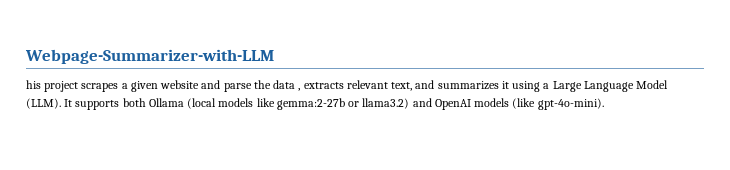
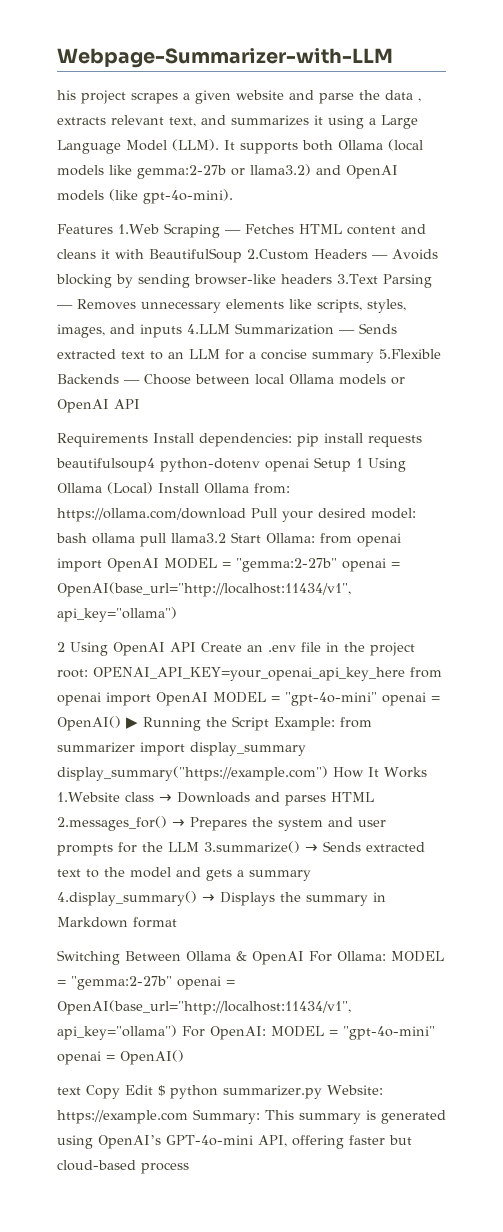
(604, 104) none -> [57,223,426,238] [57,248,438,263] [56,274,432,288] [57,299,406,313] [57,323,397,338] [57,349,441,363] [57,374,405,385] [57,399,140,413] [57,433,422,447] [56,457,406,472] [57,482,290,494] [57,508,416,522] [56,532,401,547] [57,558,400,572] [57,582,351,597] [57,607,177,622] [57,642,415,656] [57,667,442,681] [57,692,440,706] [57,716,372,731] [57,742,306,756] [57,766,427,781] [57,792,374,806] [57,816,386,831] [57,841,425,856] [57,867,311,881] [57,891,386,906] [57,917,177,928] [57,950,444,965] [57,976,235,990] [57,1000,351,1015] [57,1025,435,1040] [57,1050,184,1065] [57,1085,383,1099] [57,1109,446,1124] [57,1135,412,1149] [57,1160,189,1174] // Features 1.Web Scraping — Fetches HTML content and cleans it with BeautifulSoup 2.Custom Headers — Avoids blocking by sending browser-like headers 3.Text Parsing — Removes unnecessary elements like scripts, styles, images, and inputs 4.LLM Summarization — Sends extracted text to an LLM for a concise summary 5.Flexible Backends — Choose between local Ollama models or OpenAI API // Requirements Install dependencies: pip install requests beautifulsoup4 python-dotenv openai Setup 1 Using Ollama (Local) Install Ollama from: https://ollama.com/download Pull your desired model: bash ollama pull llama3.2 Start Ollama: from openai import OpenAI MODEL = "gemma:2-27b" openai = OpenAI(base_url="http://localhost:11434/v1", api_key="ollama") // 2 Using OpenAI API Create an .env file in the project root: OPENAI_API_KEY=your_openai_api_key_here from openai import OpenAI MODEL = "gpt-4o-mini" openai = OpenAI() ▶ Running the Script Example: from summarizer import display_summary display_summary("https://example.com") How It Works 1.Website class → Downloads and parses HTML 2.messages_for() → Prepares the system and user prompts for the LLM 3.summarize() → Sends extracted text to the model and gets a summary 4.display_summary() → Displays the summary in Markdown format // Switching Between Ollama & OpenAI For Ollama: MODEL = "gemma:2-27b" openai = OpenAI(base_url="http://localhost:11434/v1", api_key="ollama") For OpenAI: MODEL = "gpt-4o-mini" openai = OpenAI() // text Copy Edit $ python summarizer.py Website: https://example.com Summary: This summary is generated using OpenAI’s GPT-4o-mini API, offering faster but cloud-based process

